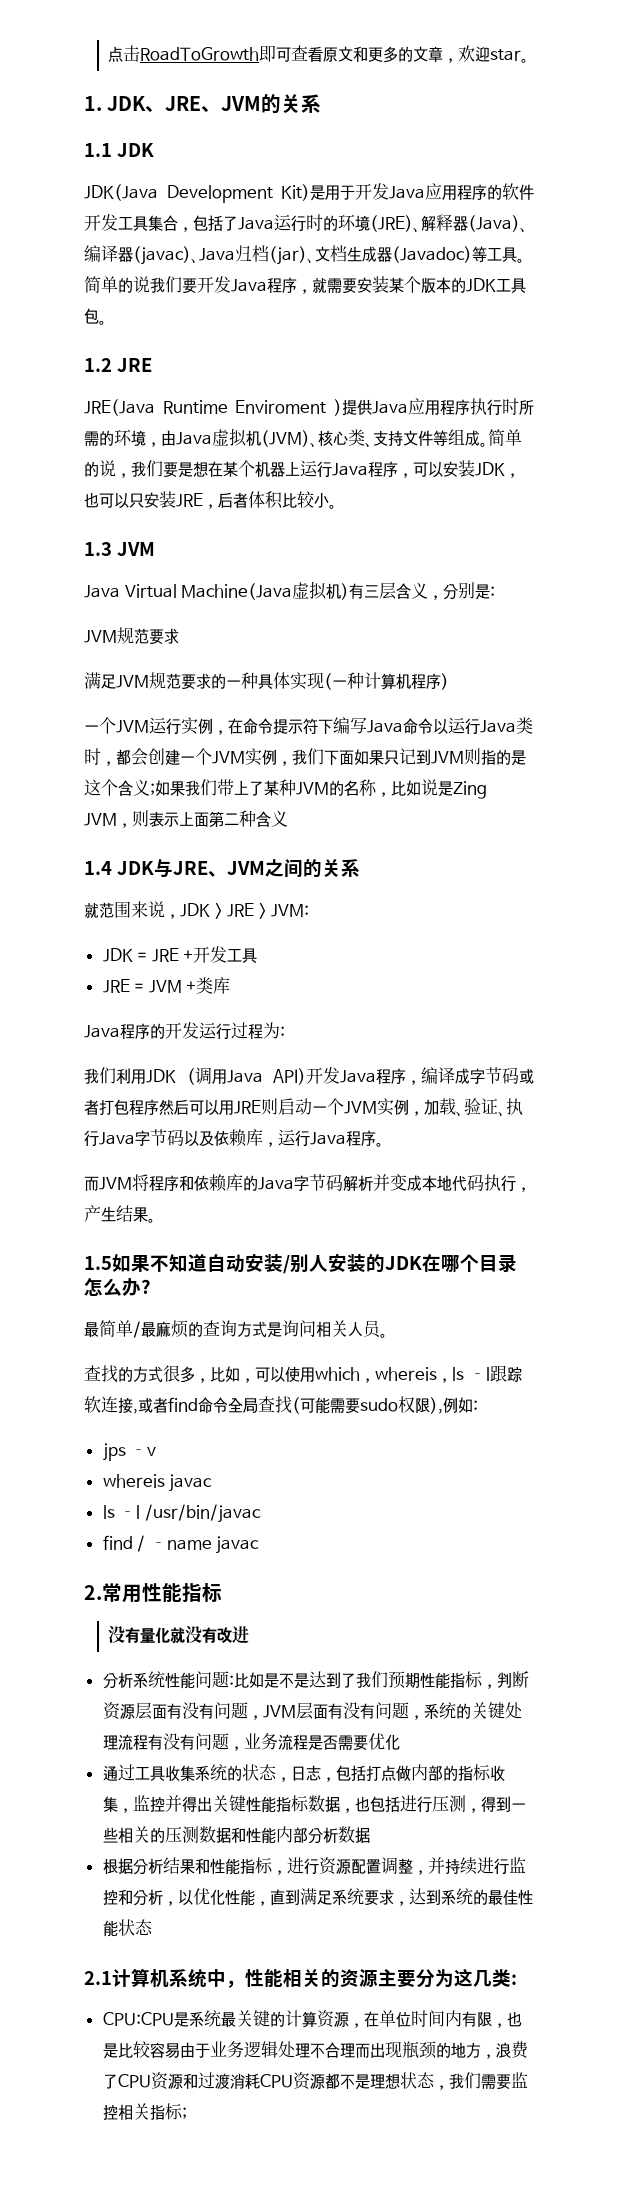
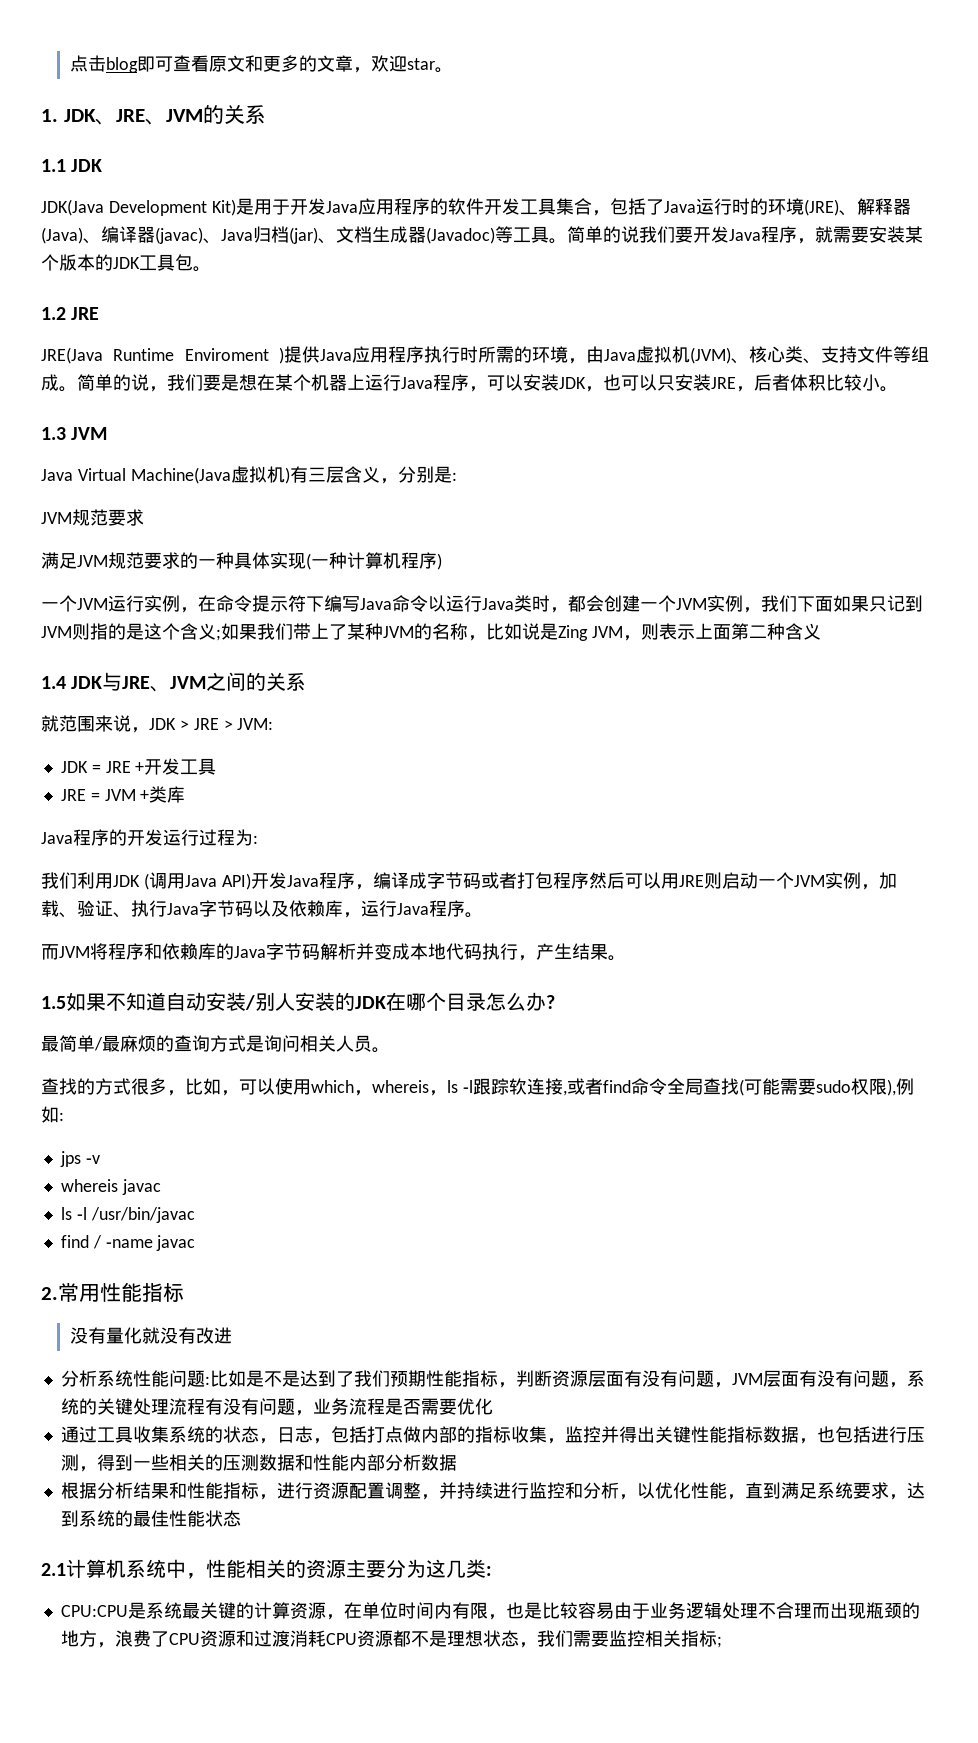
[140,47,260,61] RoadToGrowth -> [105,57,138,73] blog

